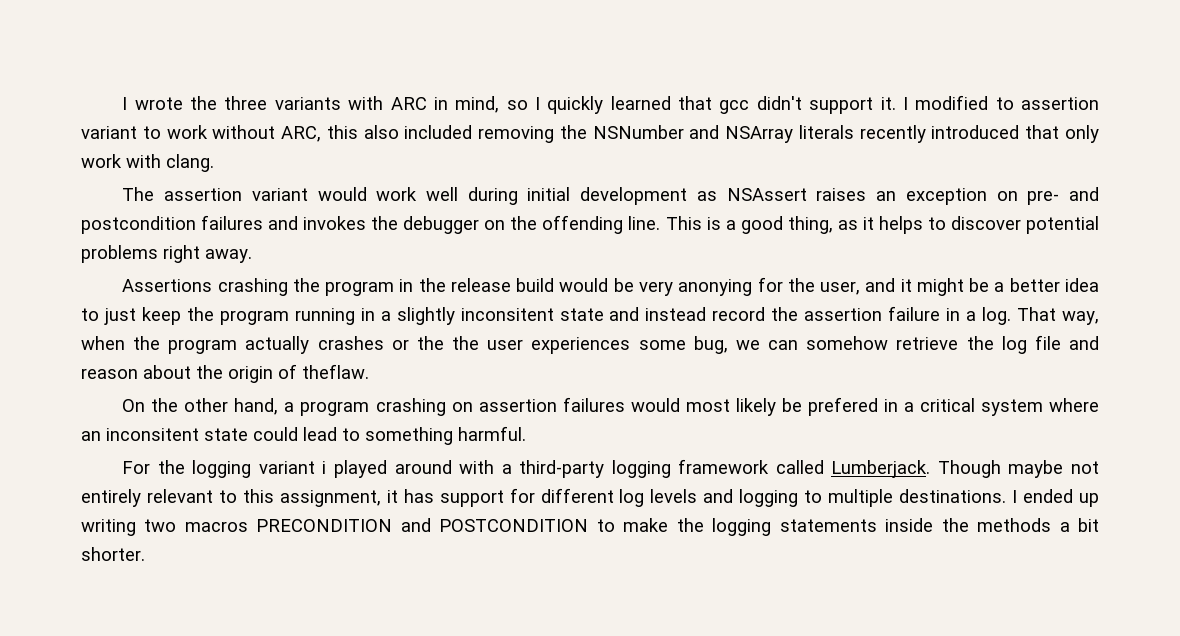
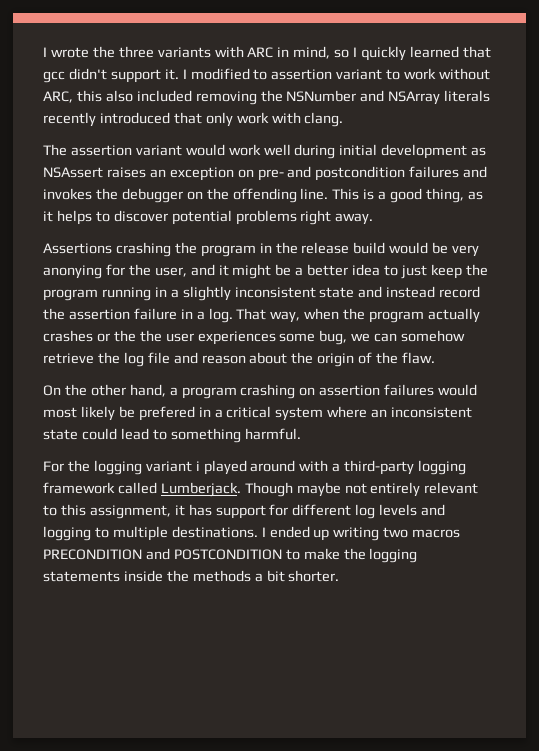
[460,308,554,321] inconsitent -> [234,287,316,298] inconsistent
[302,364,369,379] theflaw. -> [376,352,436,364] the flaw.
[106,428,199,441] inconsitent -> [391,407,473,418] inconsistent

